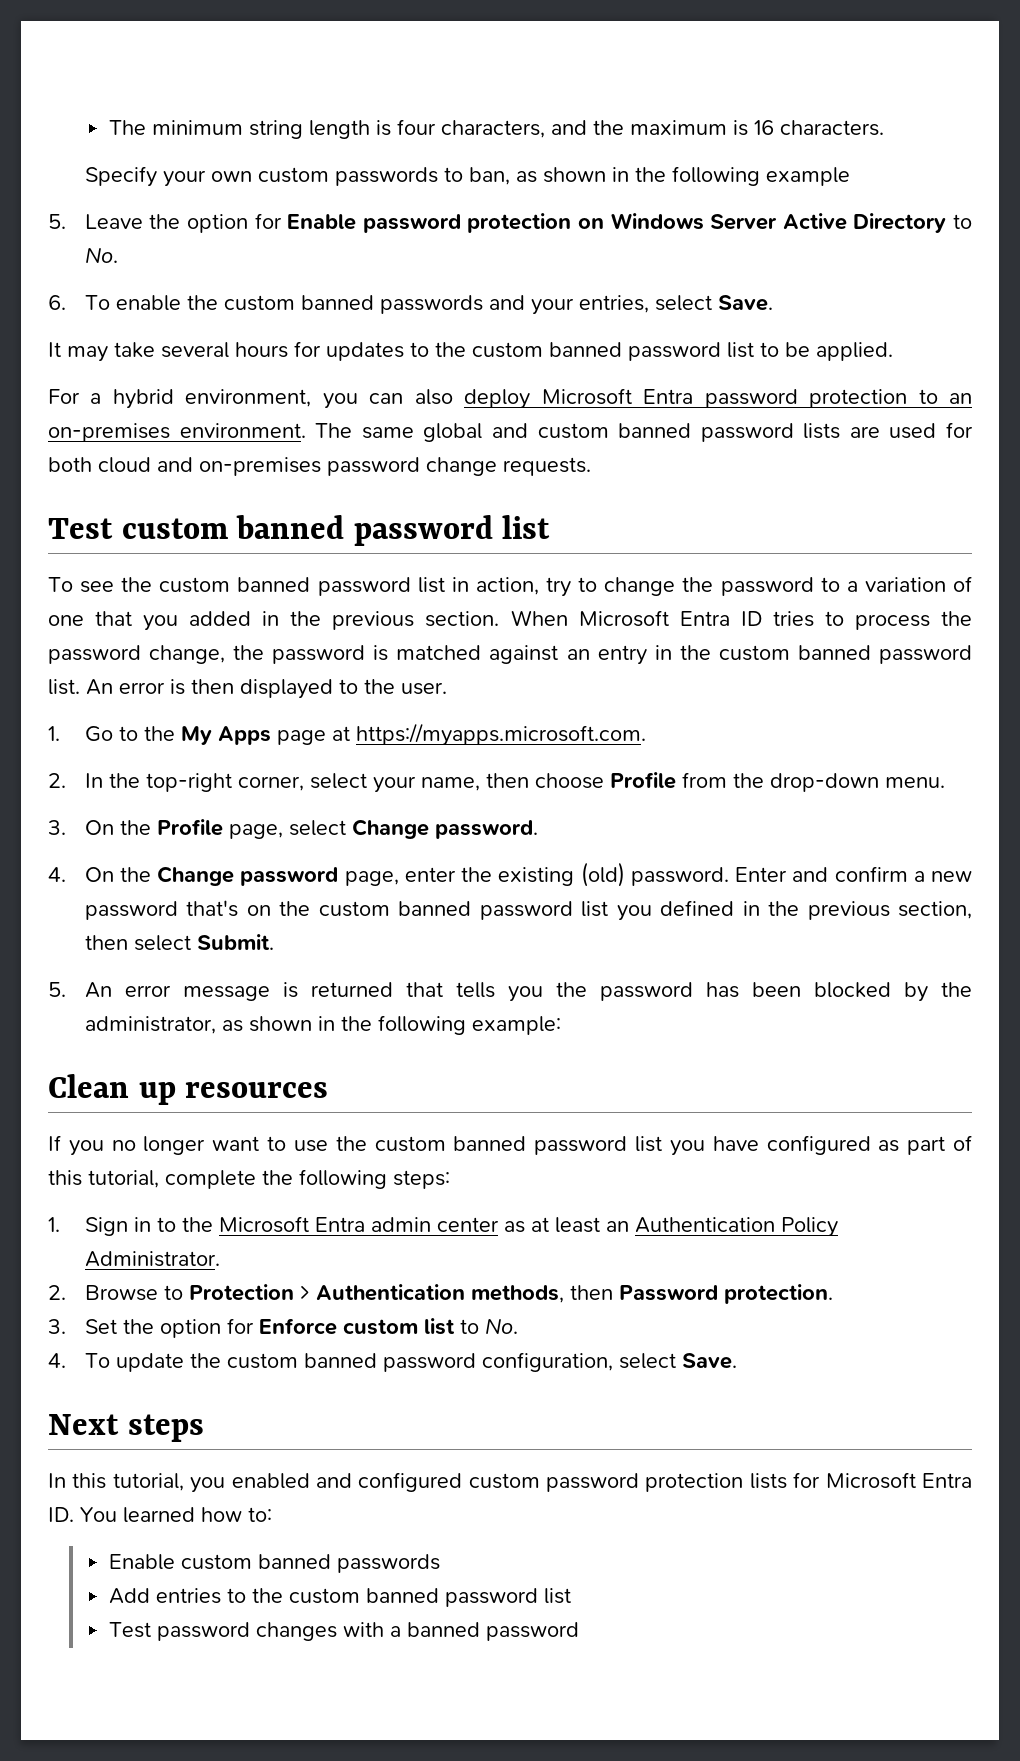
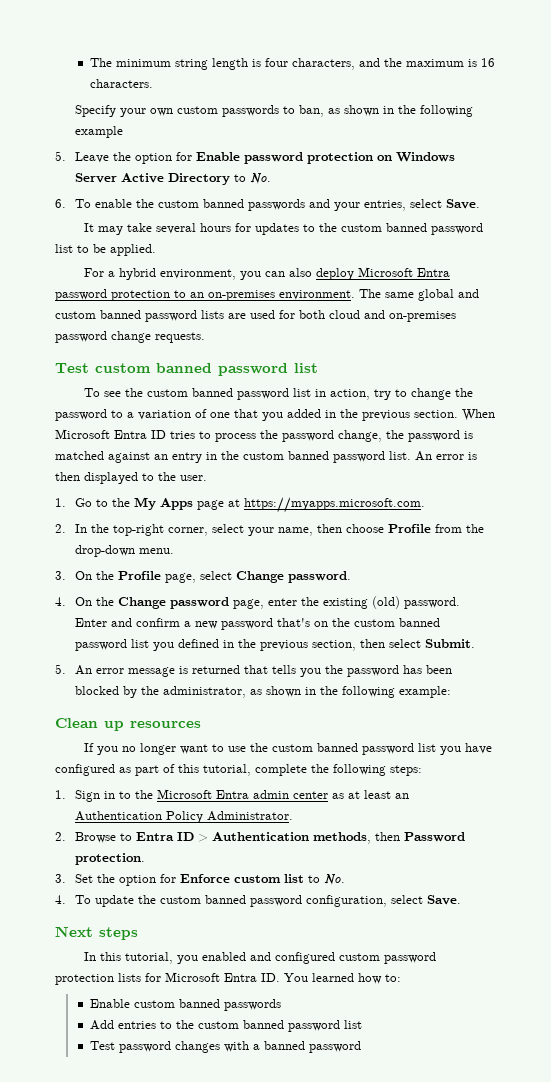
[188,1284,294,1301] Protection -> [136,832,195,841] Entra ID

